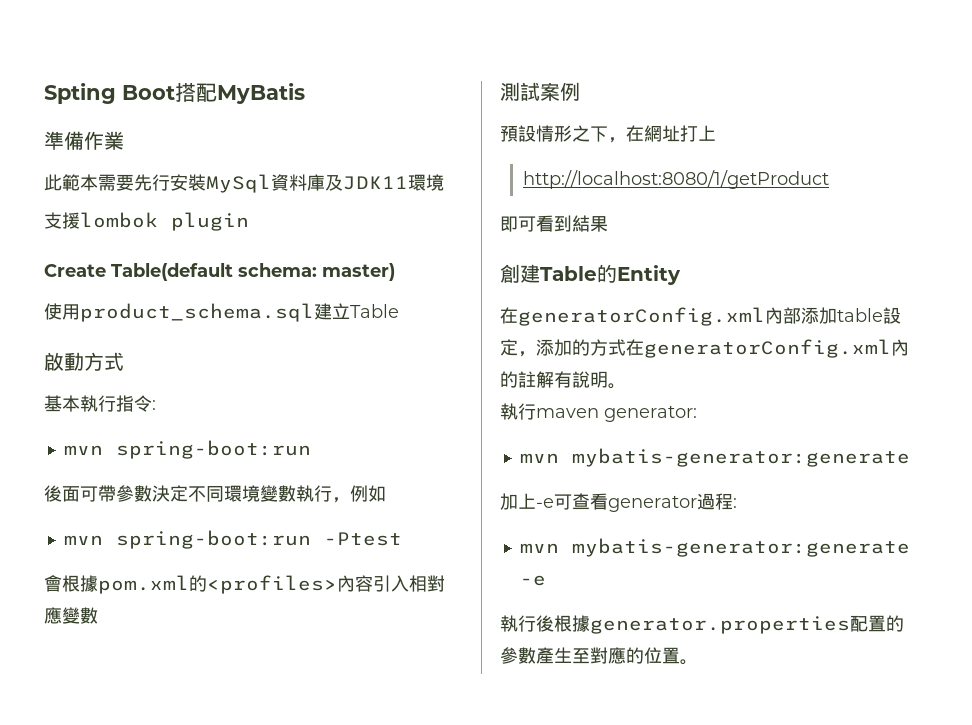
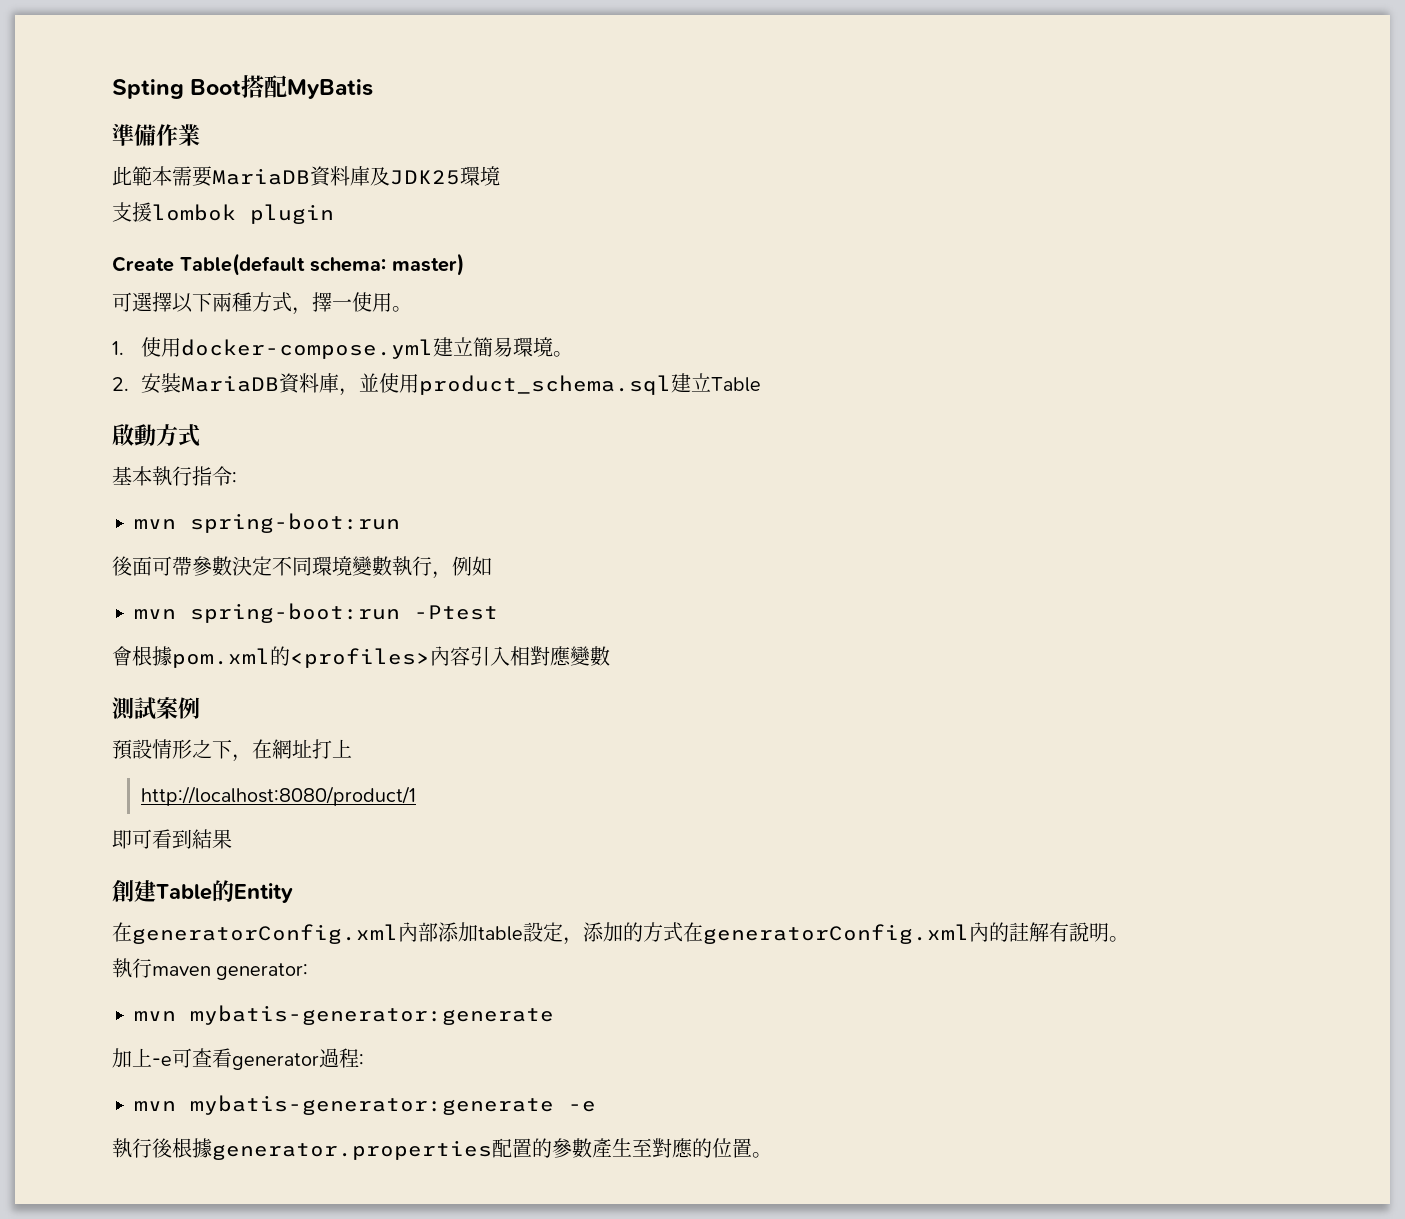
[134,174,271,193] 先行安裝MySql -> [212,168,310,185] MariaDB
[343,176,408,190] JDK11 -> [390,170,460,185] JDK25
(395, 272) none -> [112,292,412,315] [112,337,574,359] [112,373,380,396] 可選擇以下兩種方式，擇一使用。 // 1.使用docker-compose.yml建立簡易環境。 // 2.安裝MariaDB資料庫，並
[522,170,829,189] http://localhost:8080/1/getProduct -> [141,786,417,806] http://localhost:8080/product/1

